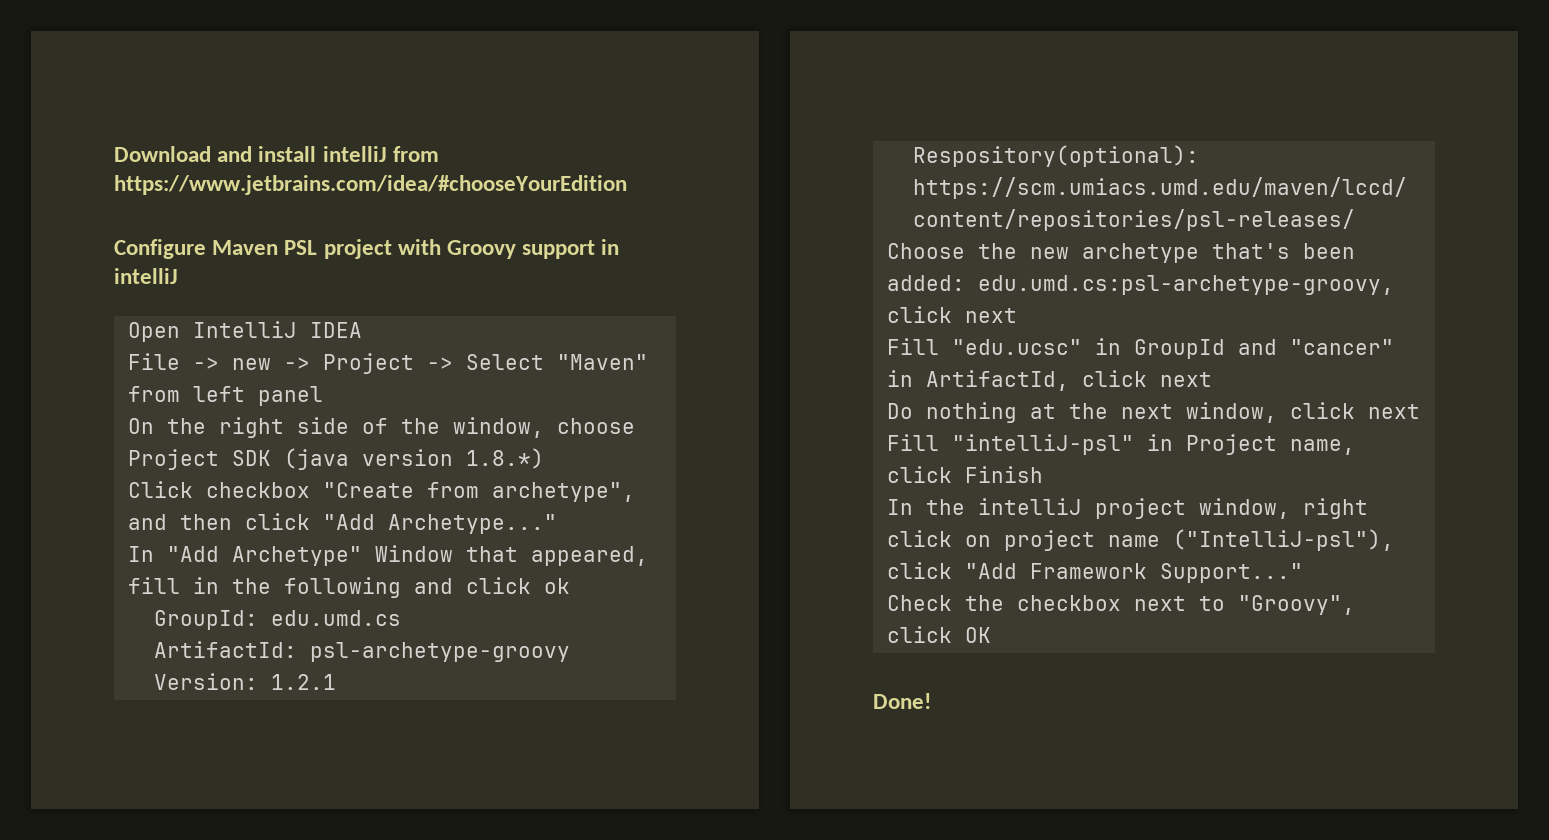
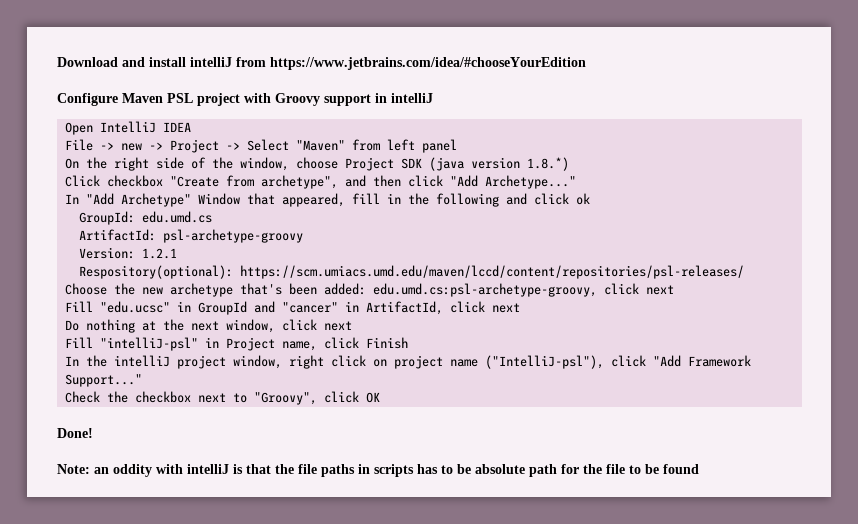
(931, 701) none -> [57,464,699,477] // Note: an oddity with intelliJ is that the file paths in scripts has to be absolute path for the file to be found

